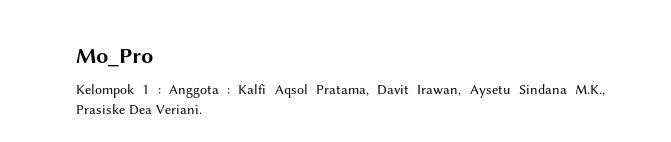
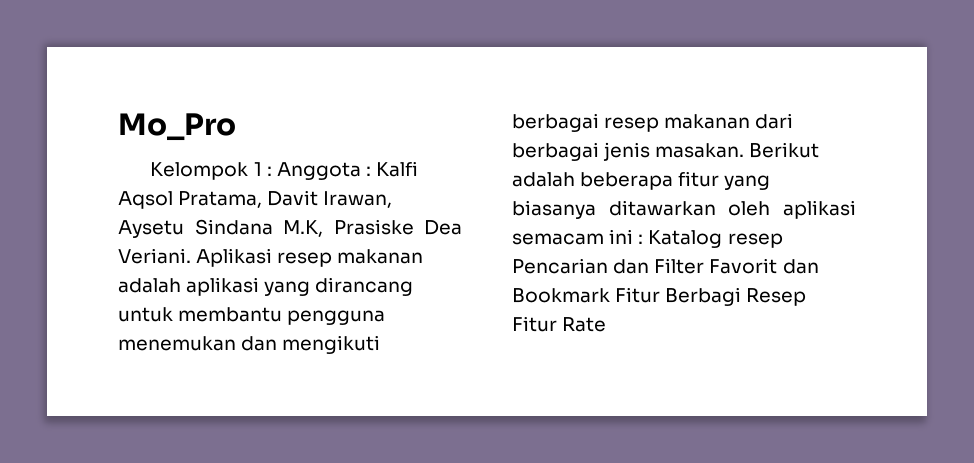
[575,84,605,96] M.K., -> [283,220,323,237] M.K,
(202, 109) none -> [196,248,424,267] [118,277,414,296] [118,307,386,325] [118,335,381,354] [512,113,794,132] [512,142,820,161] [512,171,771,190] [512,200,856,219] [512,229,783,248] [512,258,819,274] [512,287,807,306] [512,316,607,332] Aplikasi resep makanan adalah aplikasi yang dirancang untuk membantu pengguna menemukan dan mengikuti berbagai resep makanan dari berbagai jenis masakan. Berikut adalah beberapa fitur yang biasanya ditawarkan oleh aplikasi semacam ini : Katalog resep Pencarian dan Filter Favorit dan Bookmark Fitur Berbagi Resep Fitur Rate

